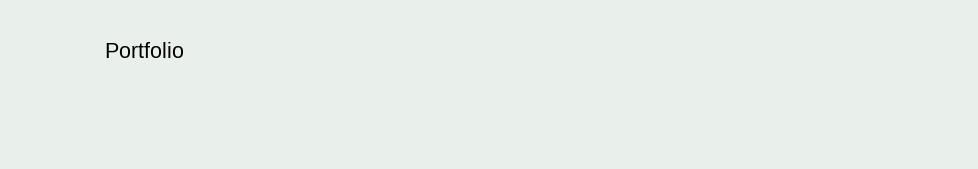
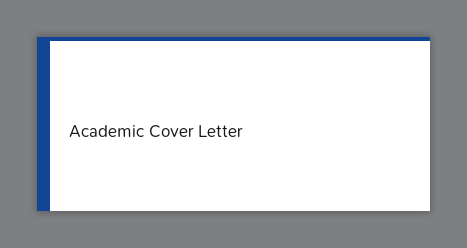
[105,42,184,58] Portfolio -> [69,125,244,138] Academic Cover Letter

